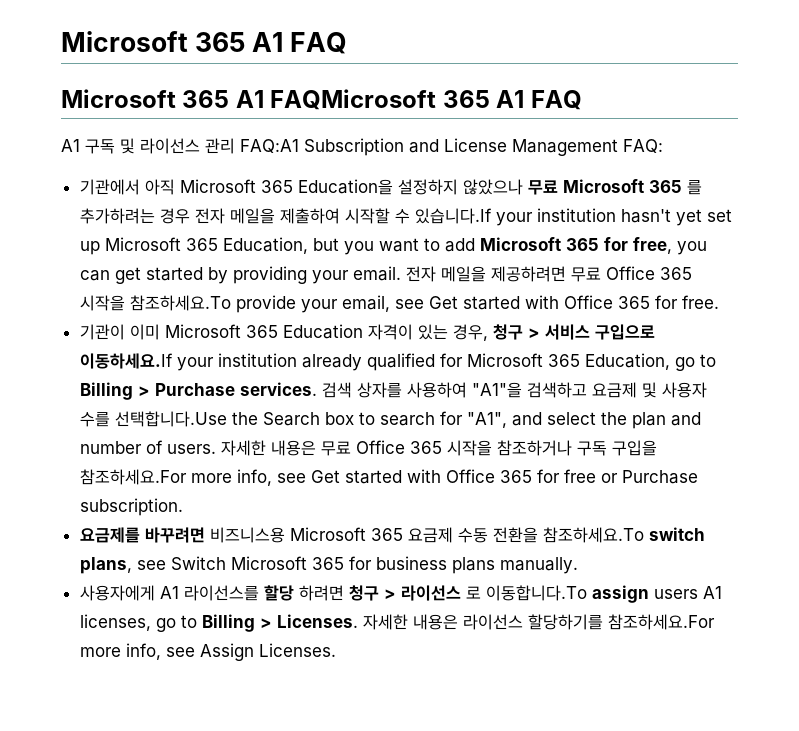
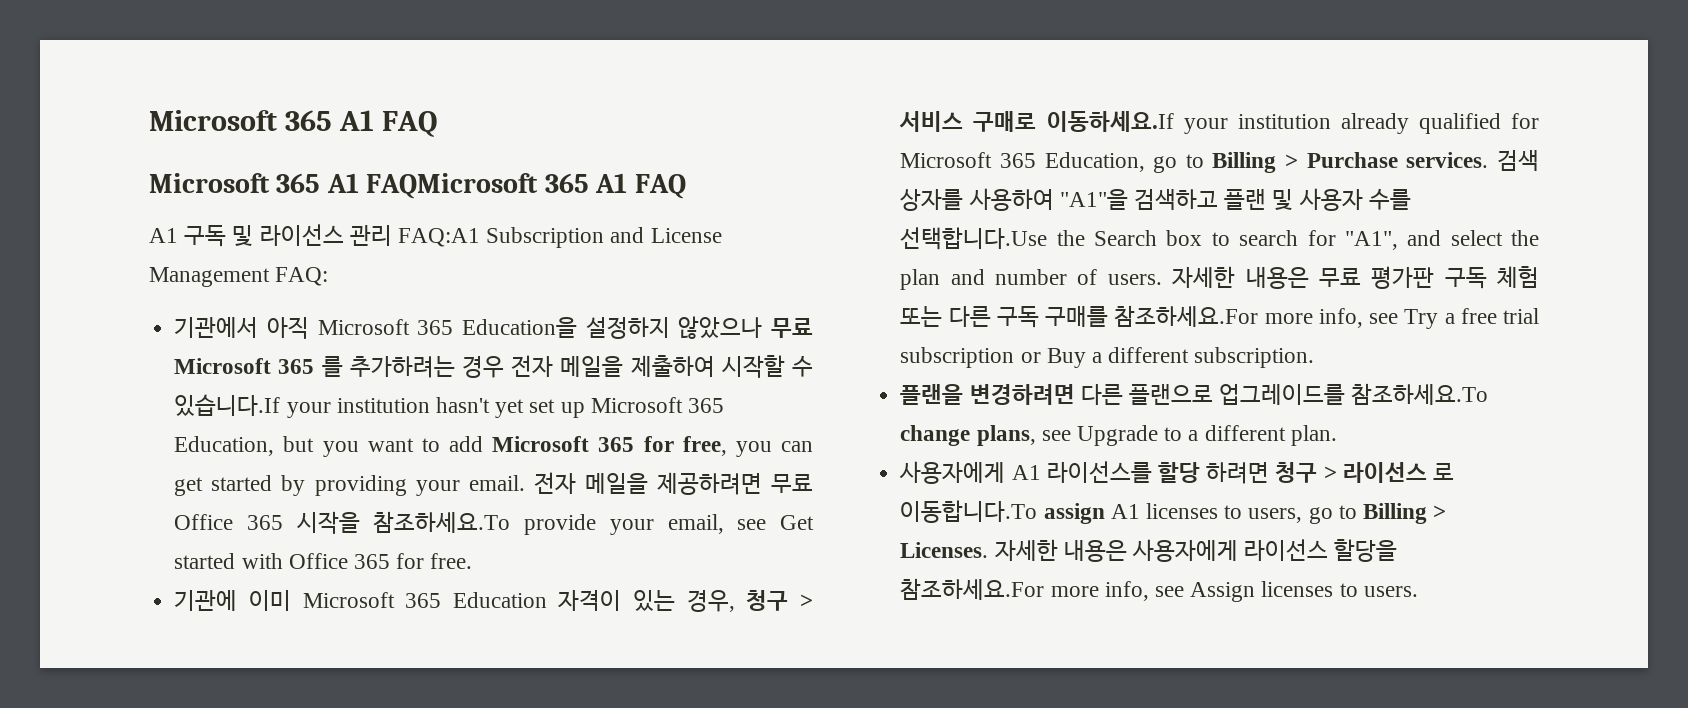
[79,324,125,340] 기관이 -> [174,590,238,611] 기관에
[594,324,655,340] 구입으로 -> [973,111,1037,132] 구매로
[591,382,637,398] 요금제 -> [1224,189,1267,210] 플랜
[355,440,657,456] [79,469,698,486] [79,498,183,516] [79,527,705,543] [79,556,578,574] Office 365 시작을 참조하거나 구독 구입을 참조하세요.For more info, see Get started with Office 365 for free or Purchase subscription. // 요금제를 바꾸려면 비즈니스용 Microsoft 365 요금제 수동 전환을 참조하세요.To switch plans, see Switch Microsoft 365 for business plans manually. -> [1371,266,1539,289] [900,305,1539,329] [900,347,1315,368] [900,383,1489,405] [900,425,1337,446] 평가판 구독 체험 또는 다른 구독 구매를 참조하세요.For more info, see Try a free trial subscription or Buy a different subscription. // 플랜을 변경하려면 다른 플랜으로 업그레이드를 참조하세요.To change plans, see Upgrade to a different plan.
[653,586,722,599] [79,614,151,631] users A1 licenses, -> [1110,503,1303,523] A1 licenses to users,
[462,614,603,630] 라이선스 할당하기를 -> [1131,539,1398,562] 사용자에게 라이선스 할당을
[258,643,336,657] Licenses. -> [1261,581,1418,597] licenses to users.

